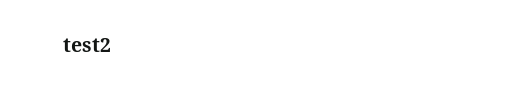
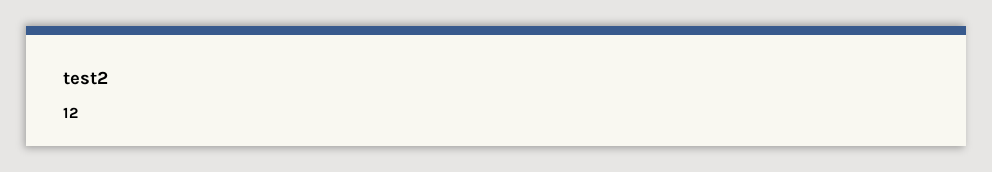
(111, 45) none -> [63,107,78,118] // 12

